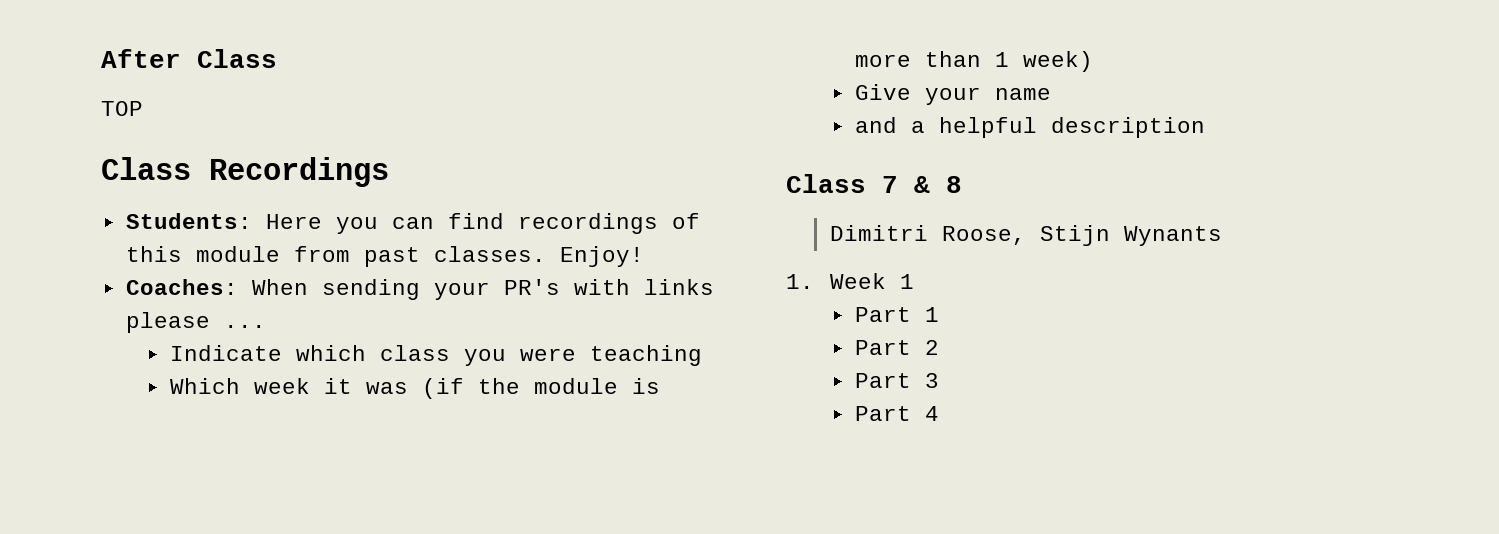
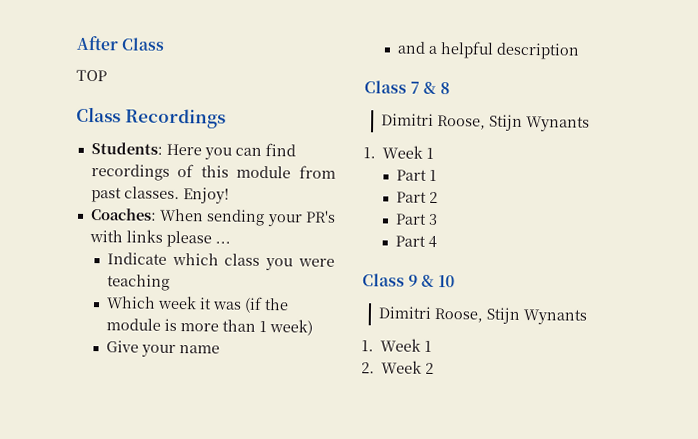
(939, 413) none -> [362,273,455,288] [378,306,588,325] [361,338,433,352] [361,360,435,374] // Class 9 & 10 // Dimitri Roose, Stijn Wynants // 1. Week 1 // 2. Week 2

